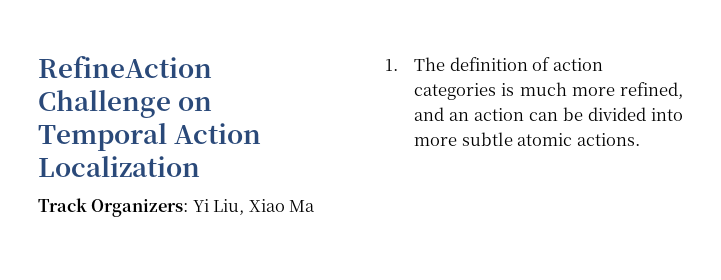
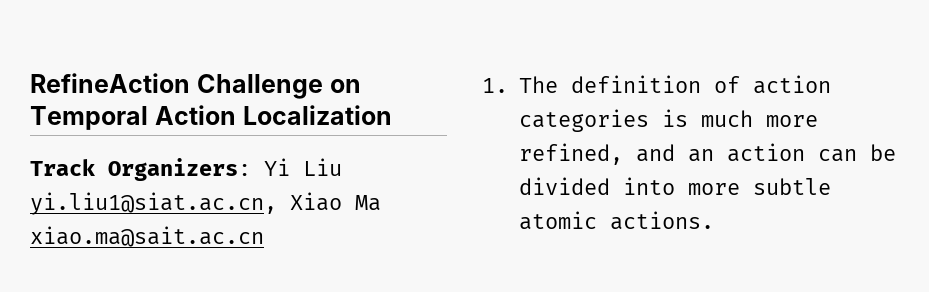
[213,199,245,215] Liu, -> [303,158,342,176] [30,192,277,215] Liu yi.liu1@siat.ac.cn,
(316, 206) none -> [30,226,264,247] xiao.ma@sait.ac.cn

